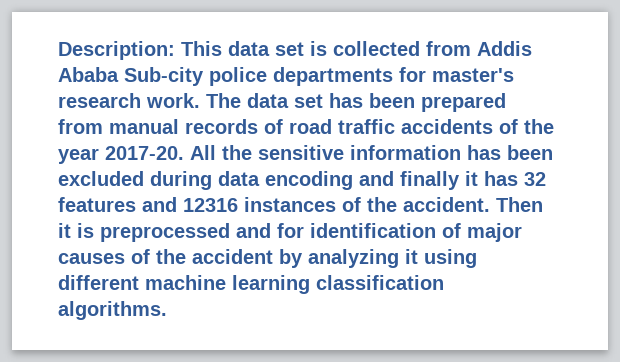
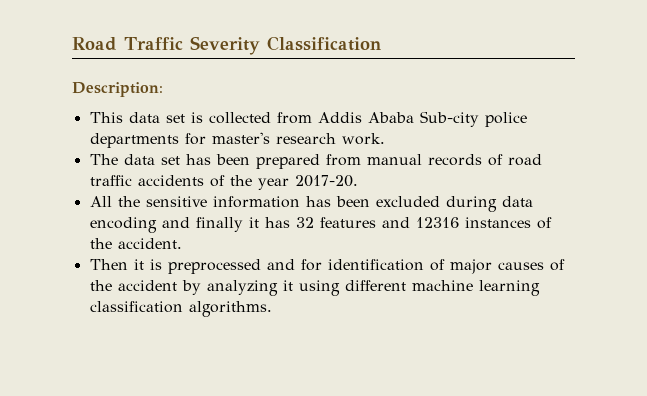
(58, 50) none -> [72,36,381,55] Road Traffic Severity Classification //
(175, 50) none -> (163, 89) //
(200, 100) none -> (385, 139) //
(184, 153) none -> (358, 181) //
(490, 204) none -> (182, 243) //

